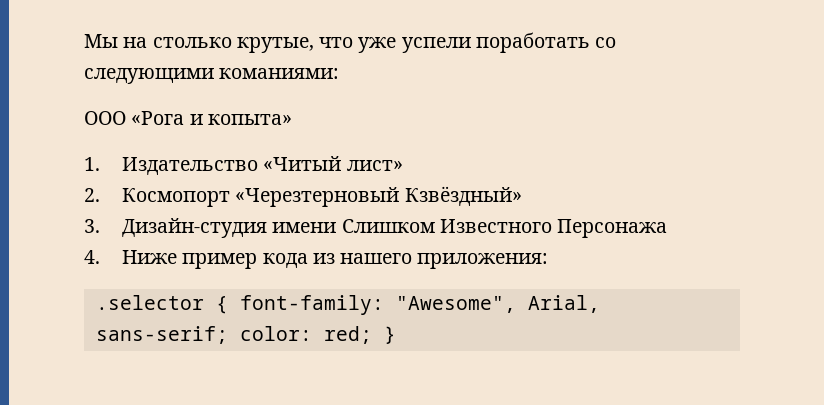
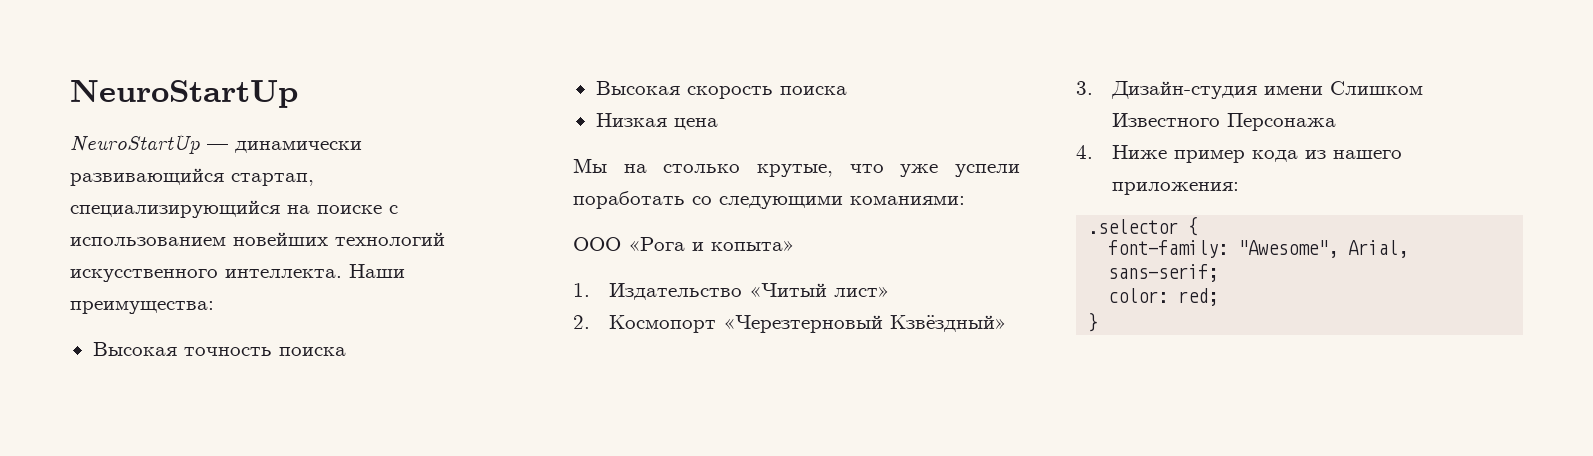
(84, 41) none -> [70,80,298,108] [70,134,362,154] [70,168,314,186] [70,200,398,218] [70,232,445,246] [70,264,405,282] [70,301,214,314] [92,342,346,356] [595,81,847,99] [595,113,718,130] NeuroStartUp // NeuroStartUp — динамически развивающийся стартап, специализирующийся на поиске с использованием новейших технологий искусственного интеллекта. Наши преимущества: // Высокая точность поиска // Высокая скорость поиска // Низкая цена //
(228, 305) none -> (1199, 226) //
(228, 335) none -> (1219, 273) //
(372, 335) none -> (1219, 297) //

